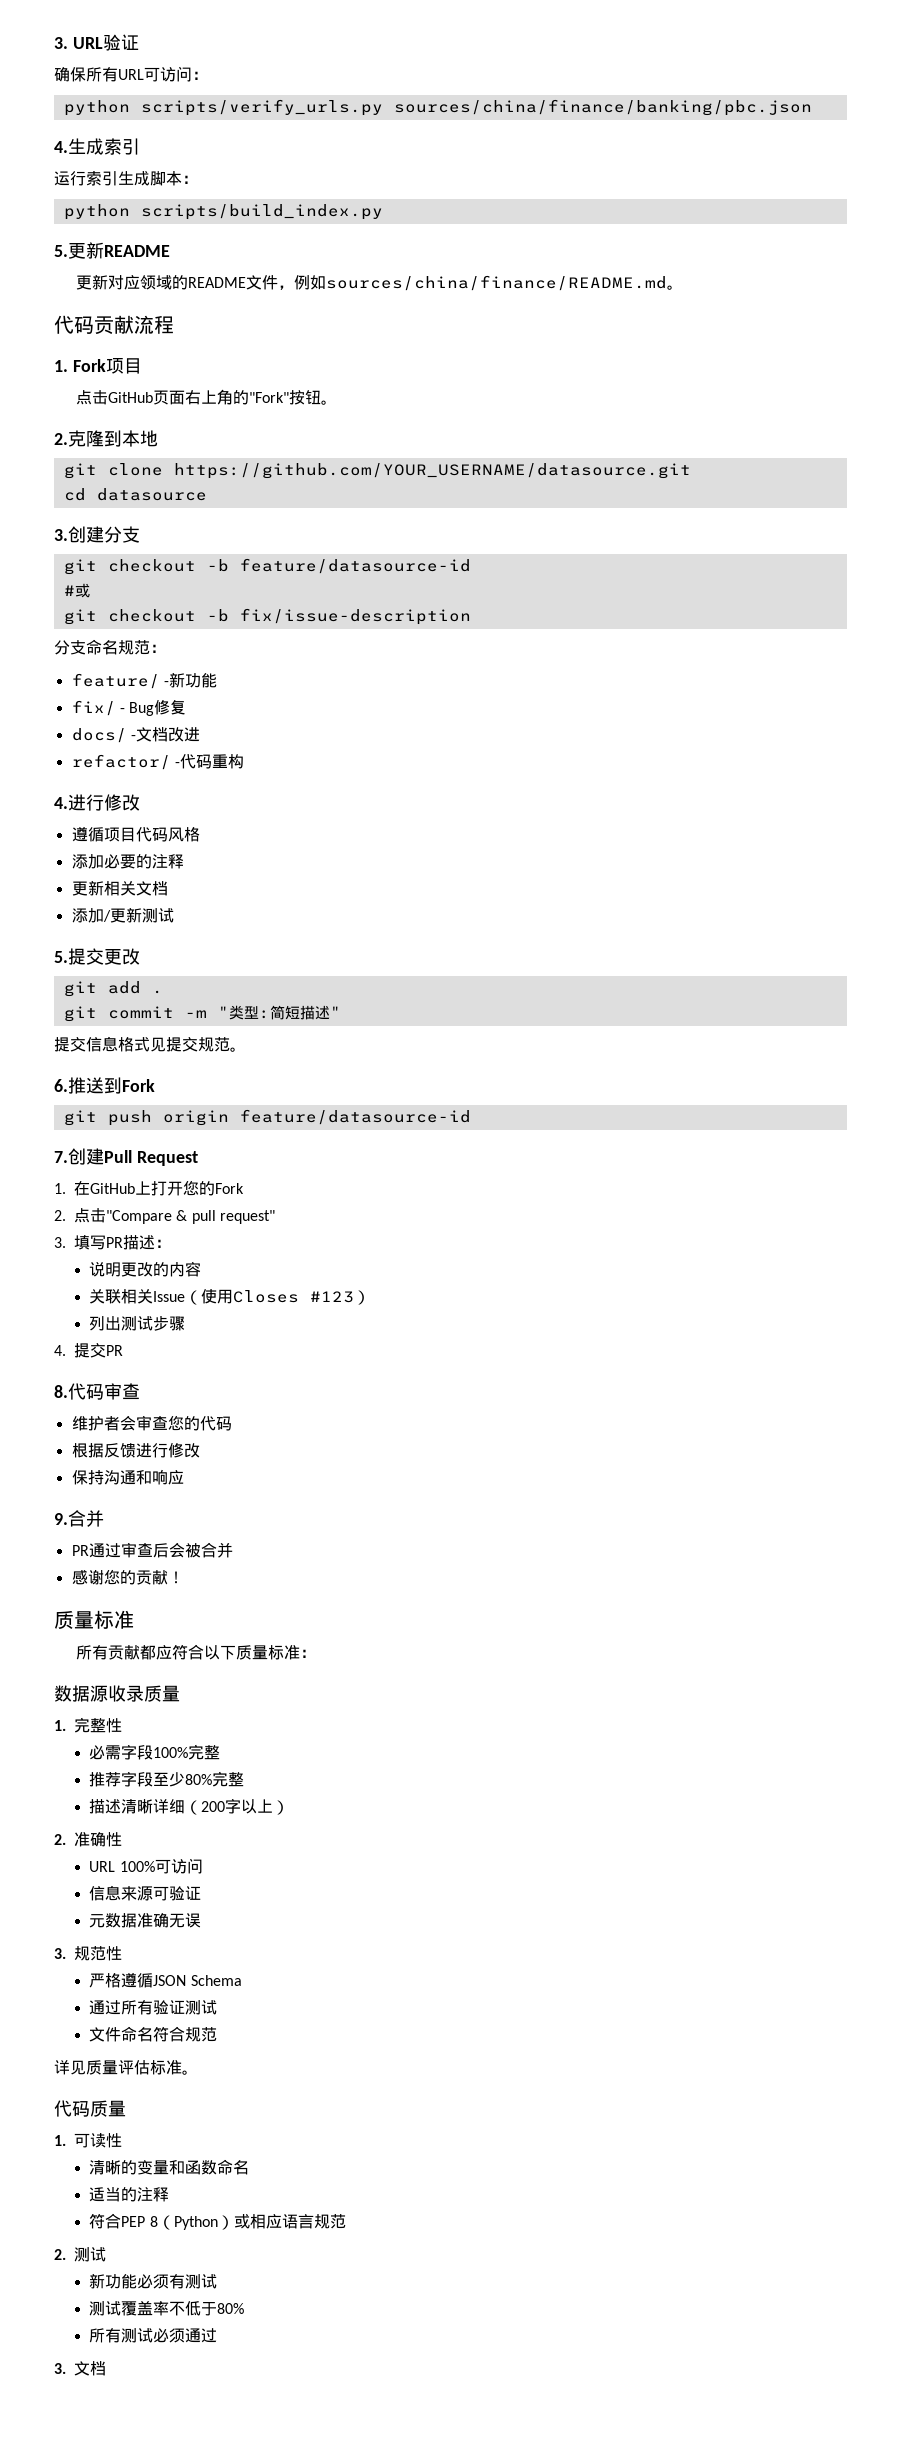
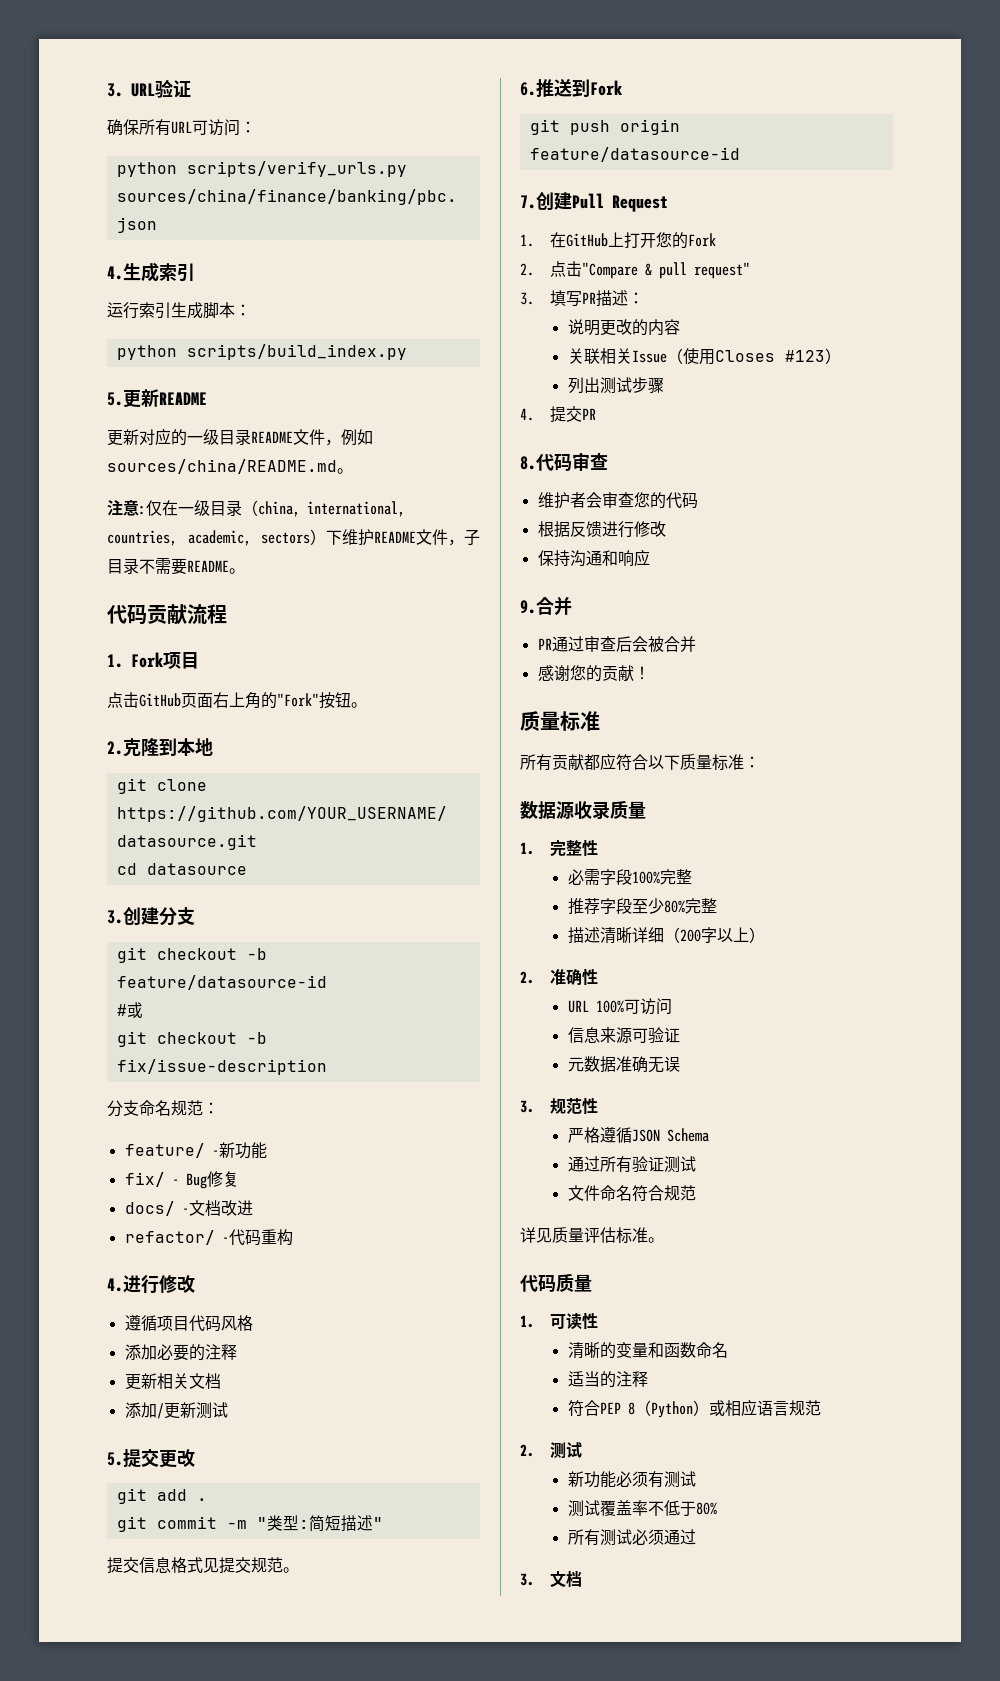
[140,275,189,290] 领域的 -> [171,429,251,446] 的一级目录
[326,275,668,291] sources/china/finance/README.md -> [107,459,353,474] [107,500,405,517] [107,529,480,546] [107,558,229,575] sources/china/README.md。 // 注意:仅在一级目录（china, international, countries, academic, sectors）下维护README文件，子目录不需要README

